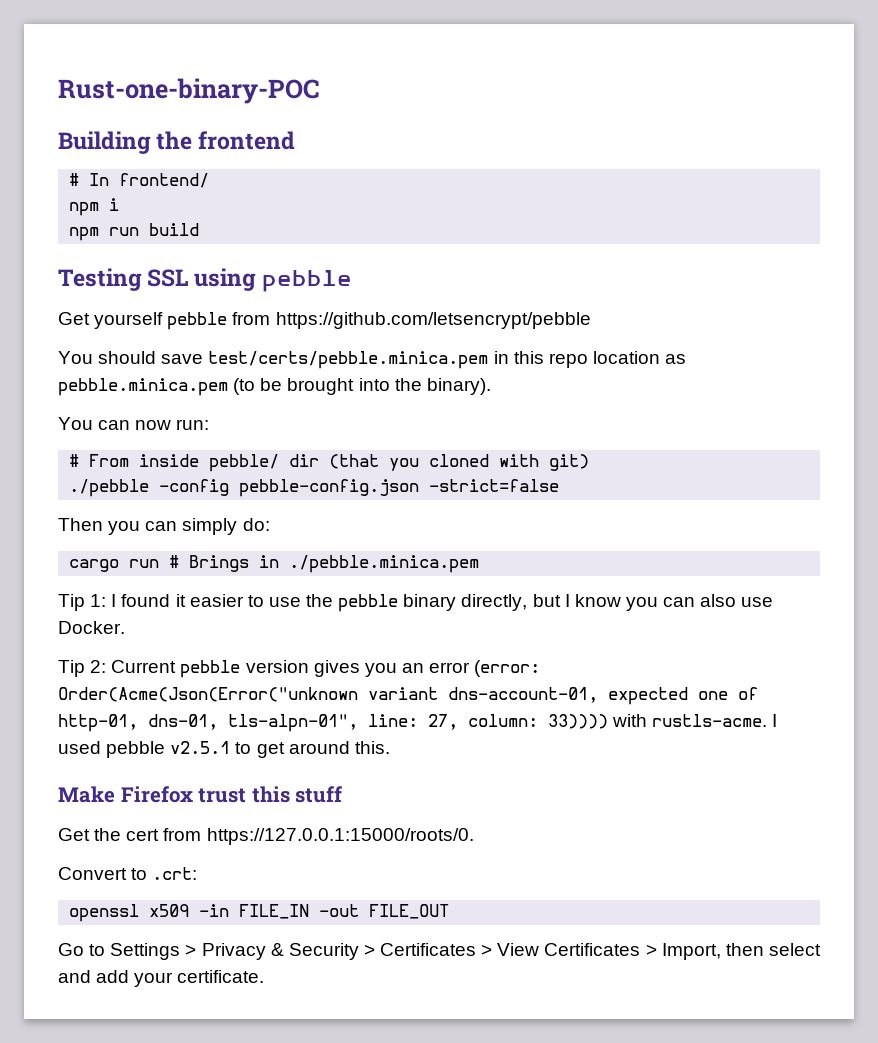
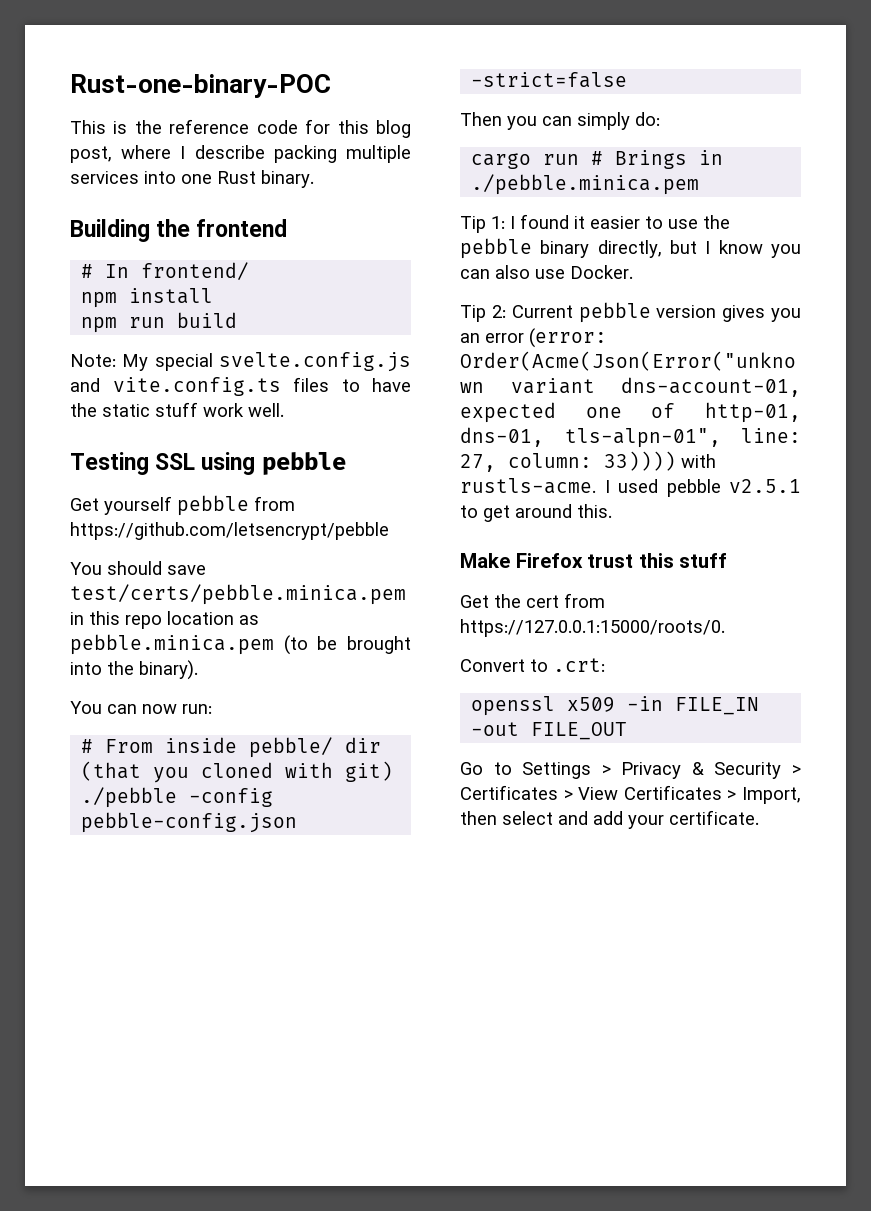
(320, 91) none -> [70,119,411,138] [70,145,411,163] [70,170,314,188] // This is the reference code for this blog post, where I describe packing multiple services into one Rust binary.
[109,198,120,211] i -> [129,288,214,304] install
(200, 229) none -> [70,352,411,372] [70,377,411,396] [70,402,284,417] // Note: My special svelte.config.js and vite.config.ts files to have the static stuff work well.

